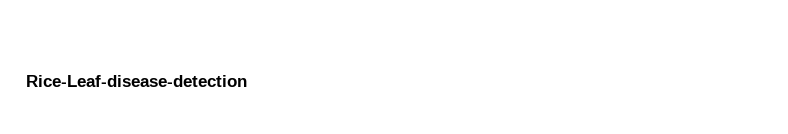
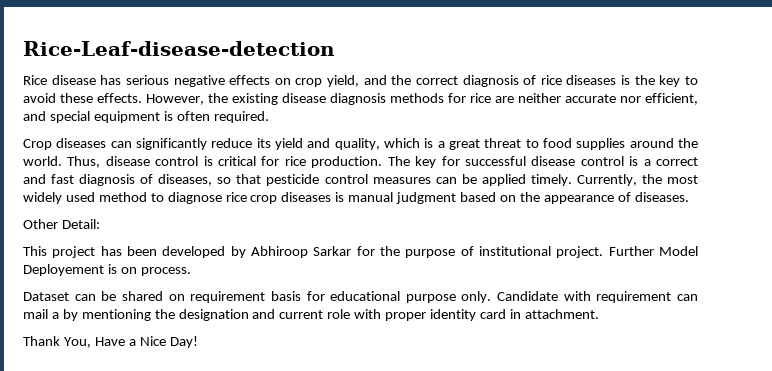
(247, 81) none -> [23,75,699,87] [23,93,698,105] [23,111,269,123] [23,138,698,150] [23,156,698,168] [23,174,698,186] [23,192,689,204] [23,219,100,229] [23,246,698,258] [23,264,191,276] [23,291,698,303] [23,309,599,321] [23,336,198,348] // Rice disease has serious negative effects on crop yield, and the correct diagnosis of rice diseases is the key to avoid these effects. However, the existing disease diagnosis methods for rice are neither accurate nor efficient, and special equipment is often required. // Crop diseases can significantly reduce its yield and quality, which is a great threat to food supplies around the world. Thus, disease control is critical for rice production. The key for successful disease control is a correct and fast diagnosis of diseases, so that pesticide control measures can be applied timely. Currently, the most widely used method to diagnose rice crop diseases is manual judgment based on the appearance of diseases. // Other Detail: // This project has been developed by Abhiroop Sarkar for the purpose of institutional project. Further Model Deployement is on process. // Dataset can be shared on requirement basis for educational purpose only. Candidate with requirement can mail a by mentioning the designation and current role with proper identity card in attachment. // Thank You, Have a Nice Day!

